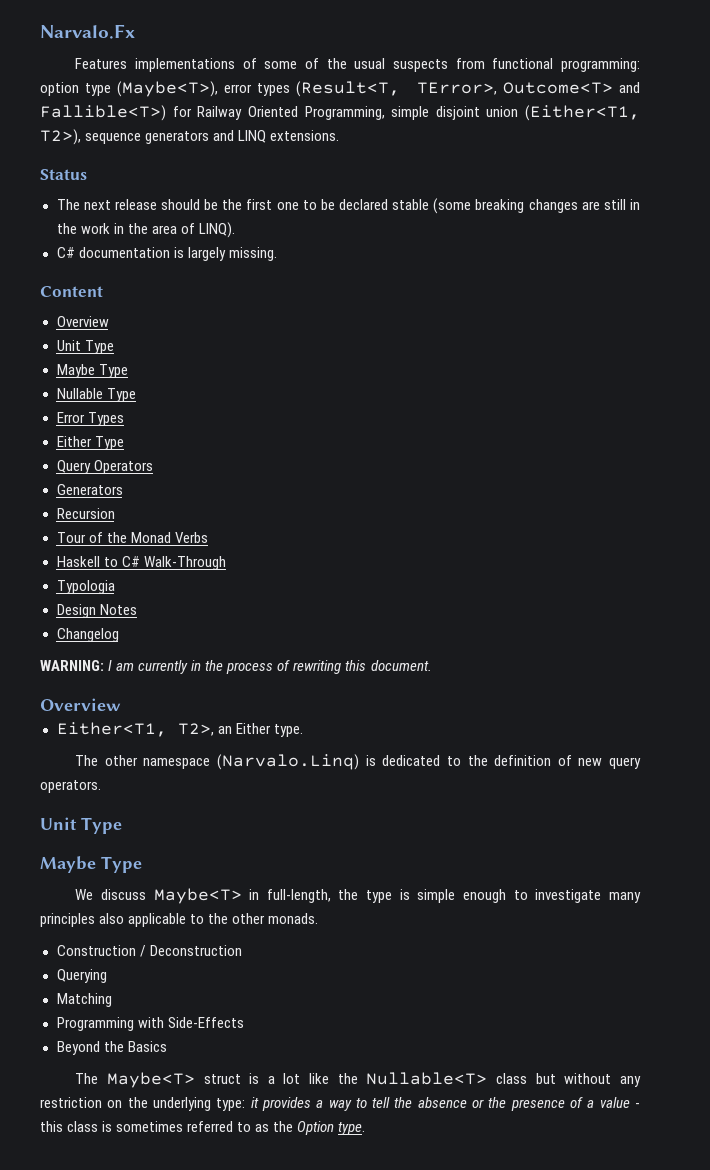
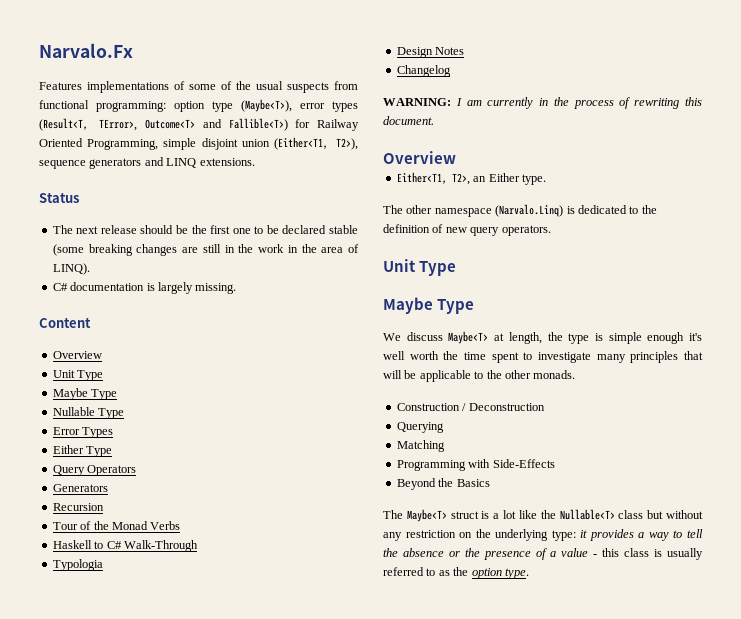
[249,889,331,903] in full-length, -> [494,332,542,344] at length,
(507, 896) none -> [689,333,702,341] [383,351,519,363] it's well worth the time spent
[99,913,125,924] also -> [684,351,703,360] [383,370,417,379] that will be
[116,1121,184,1132] sometimes -> [667,548,703,560] usually
[297,1121,335,1135] Option -> [471,568,502,579] option

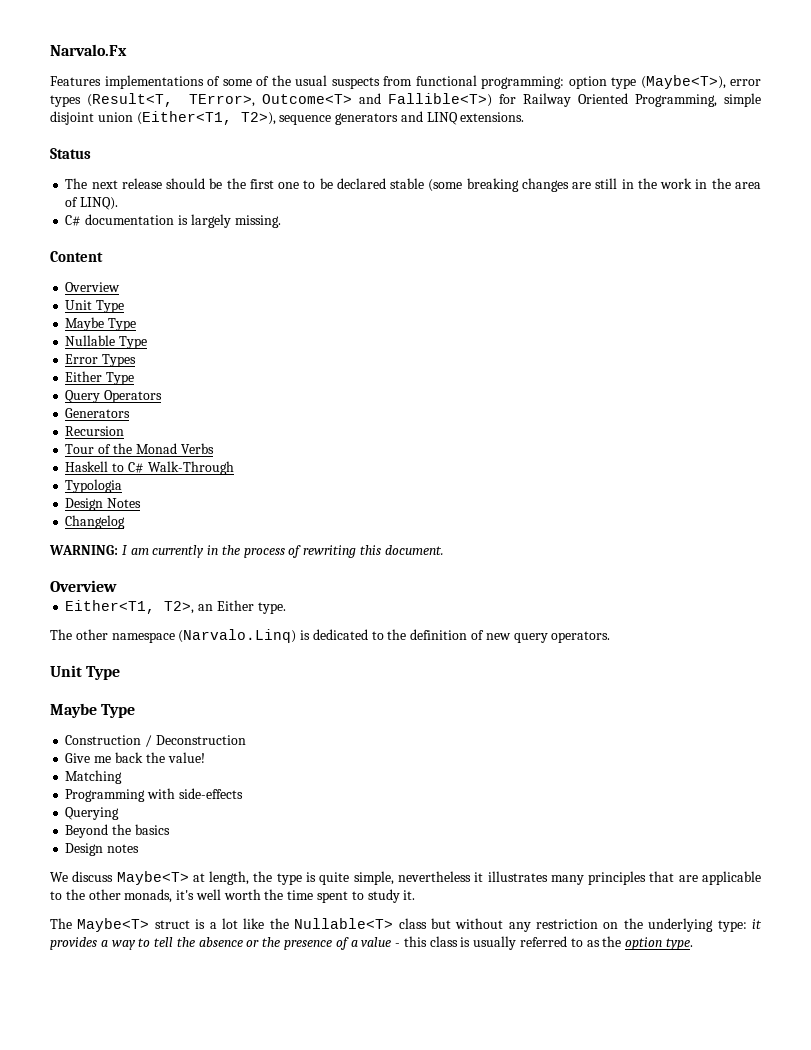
(475, 306) none -> [65,735,246,747] [65,752,205,763] [65,770,123,784] [65,788,243,802] [65,807,120,820] [65,824,170,838] [65,843,140,856] // Construction / Deconstruction // Give me back the value! // Matching // Programming with side-effects // Querying // Beyond the basics // Design notes
[608,332,685,344] simple enough -> [319,871,761,885] [50,889,173,903] quite simple, nevertheless it illustrates many principles that are applicable to the other monads,
[538,351,703,363] [383,370,576,382] [396,403,545,411] [396,422,444,433] [396,440,445,452] [396,459,555,471] [396,478,490,490] investigate many principles that will be applicable to the other monads. // Construction / Deconstruction // Querying // Matching // Programming with Side-Effects // Beyond the Basics -> [367,889,416,903] study it.

